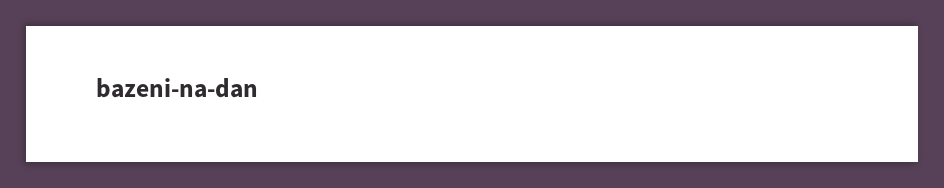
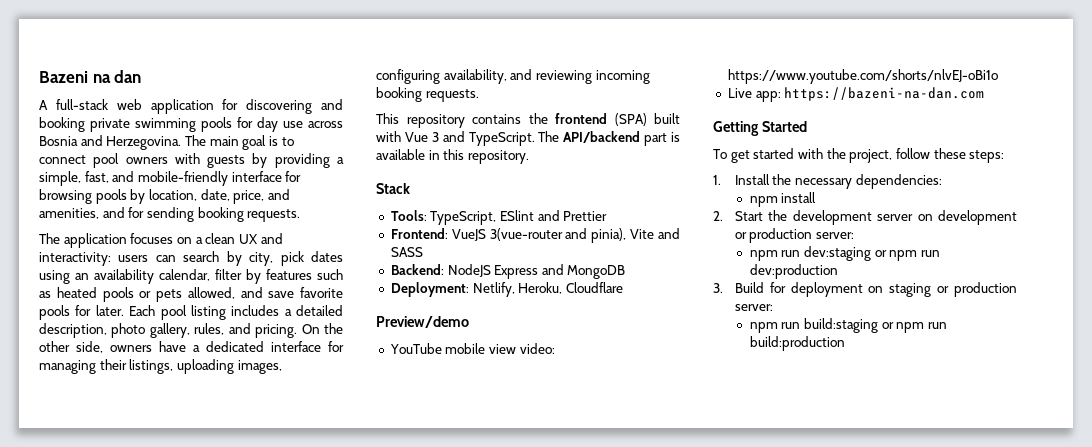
[96,78,258,98] bazeni-na-dan -> [39,70,142,83] [39,99,343,114] [39,117,343,132] [39,135,294,150] [39,153,344,168] [39,171,302,186] [39,189,290,204] [39,207,301,222] [39,233,283,248] [39,251,344,266] [39,269,343,284] [39,287,343,302] [39,305,343,320] [39,323,344,338] [39,341,344,353] [39,359,282,374] [376,69,650,84] [376,87,479,102] [376,113,680,128] [376,131,680,146] [376,149,529,164] [376,183,410,194] [390,210,608,225] [390,228,680,243] [390,247,423,257] [390,264,626,279] [390,282,623,297] [376,316,469,328] [389,343,555,354] [727,69,998,84] [727,87,985,102] [713,121,807,136] [713,148,1005,163] [713,174,942,189] [749,192,817,207] [713,210,1017,225] [734,228,855,243] [749,246,940,261] [749,264,838,279] [713,282,1017,297] [734,304,773,311] [749,318,947,333] [749,336,845,351] Bazeni na dan // A full-stack web application for discovering and booking private swimming pools for day use across Bosnia and Herzegovina. The main goal is to connect pool owners with guests by providing a simple, fast, and mobile-friendly interface for browsing pools by location, date, price, and amenities, and for sending booking requests. // The application focuses on a clean UX and interactivity: users can search by city, pick dates using an availability calendar, filter by features such as heated pools or pets allowed, and save favorite pools for later. Each pool listing includes a detailed description, photo gallery, rules, and pricing. On the other side, owners have a dedicated interface for managing their listings, uploading images, configuring availability, and reviewing incoming booking requests. // This repository contains the frontend (SPA) built with Vue 3 and TypeScript. The API/backend part is available in this repository. // Stack // Tools: TypeScript, ESlint and Prettier // Frontend: VueJS 3(vue-router and pinia), Vite and SASS // Backend: NodeJS Express and MongoDB // Deployment: Netlify, Heroku, Cloudflare // Preview/demo // YouTube mobile view video: https://www.youtube.com/shorts/nlvEJ-oBi1o // Live app: https://bazeni-na-dan.com // Getting Started // To get started with the project, follow these steps: // 1. Install the necessary dependencies: // npm install // 2. Start the development server on development or production server: // npm run dev:staging or npm run dev:production // 3. Build for deployment on staging or production server: // npm run build:staging or npm run build:production

